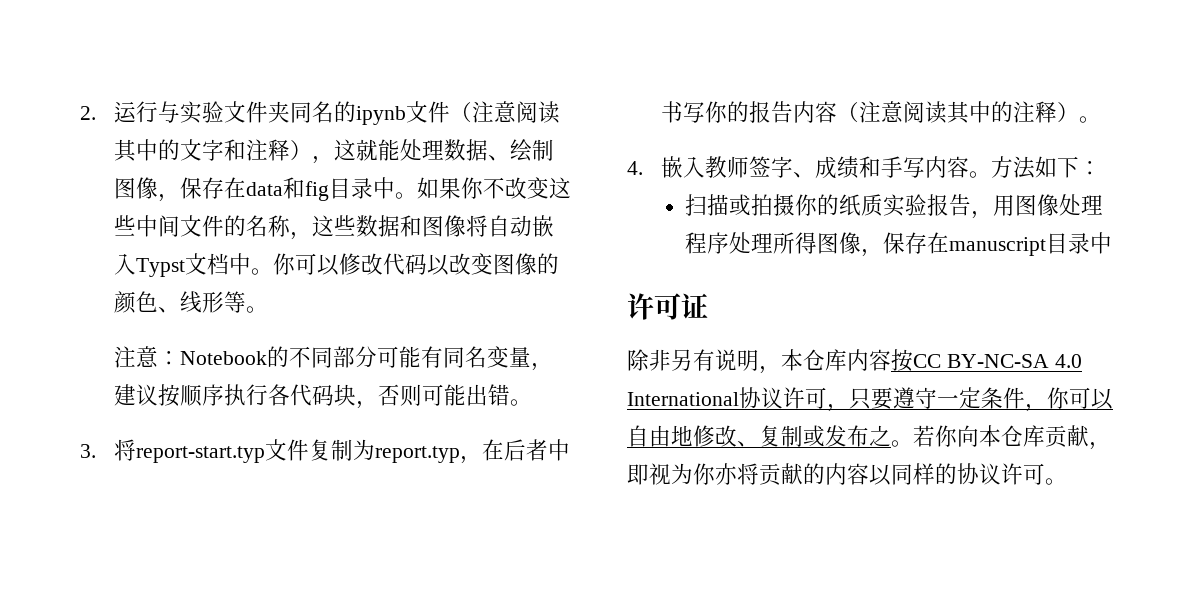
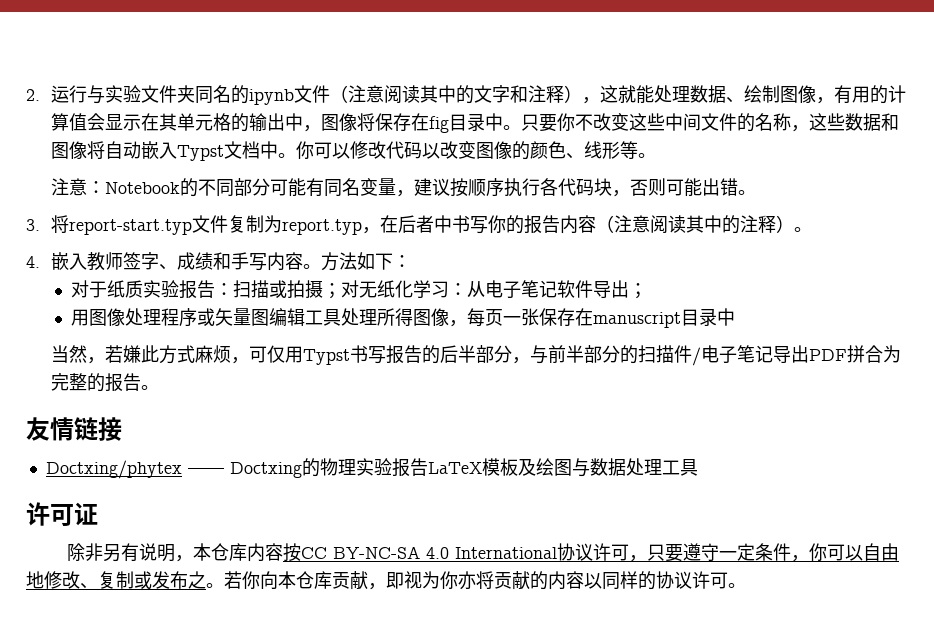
[180,177,306,199] 保存在data和 -> [834,85,907,104] [51,113,430,132] 有用的计算值会显示在其单元格的输出中，图像将保存在
[417,177,462,199] 如果 -> [521,114,558,132] 只要
[684,194,1103,219] [684,232,729,254] 扫描或拍摄你的纸质实验报告，用图像处理程序 -> [70,280,647,299] [70,308,341,327] 对于纸质实验报告：扫描或拍摄；对无纸化学习：从电子笔记软件导出； // 用图像处理程序或矢量图编辑工具
(883, 253) none -> [466,308,539,327] 每页一张
(1112, 243) none -> [51,345,902,366] [51,373,160,392] [26,417,122,441] [45,458,698,479] // 当然，若嫌此方式麻烦，可仅用Typst书写报告的后半部分，与前半部分的扫描件/电子笔记导出PDF拼合为完整的报告。 // 友情链接 // Doctxing/phytex —— Doctxing的物理实验报告LaTeX模板及绘图与数据处理工具

